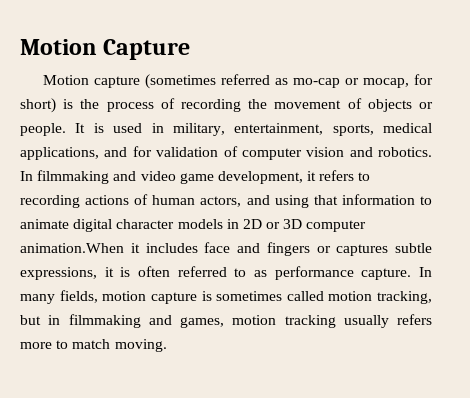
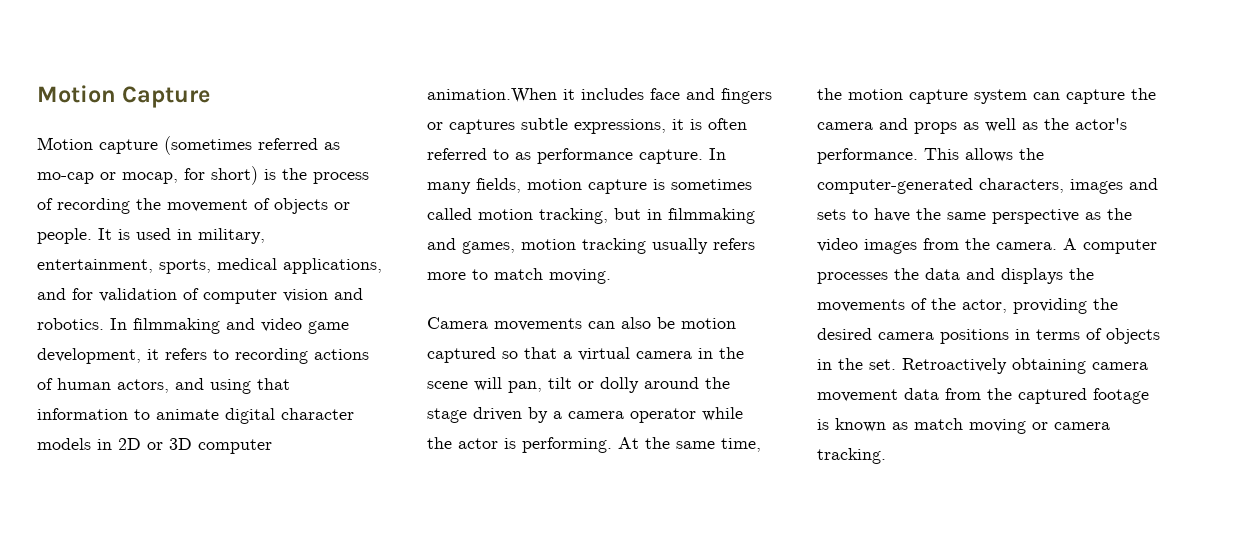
(167, 345) none -> [427,317,736,331] [427,347,744,363] [427,377,730,393] [427,407,743,423] [427,437,761,453] [817,88,1156,104] [817,118,1127,134] [817,148,1044,164] [817,178,1158,194] [817,208,1132,224] [817,238,1157,254] [817,268,1094,284] [817,298,1118,314] [817,328,1160,344] [817,358,1148,374] [817,388,1149,404] [817,418,1110,434] [817,448,886,464] // Camera movements can also be motion captured so that a virtual camera in the scene will pan, tilt or dolly around the stage driven by a camera operator while the actor is performing. At the same time, the motion capture system can capture the camera and props as well as the actor's performance. This allows the computer-generated characters, images and sets to have the same perspective as the video images from the camera. A computer processes the data and displays the movements of the actor, providing the desired camera positions in terms of objects in the set. Retroactively obtaining camera movement data from the captured footage is known as match moving or camera tracking.

